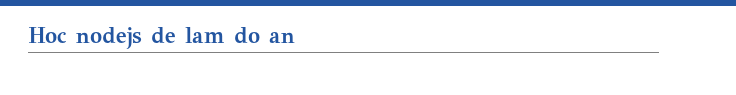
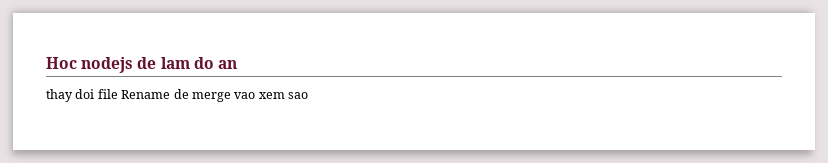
(295, 37) none -> [46,89,308,102] // thay doi file Rename de merge vao xem sao

